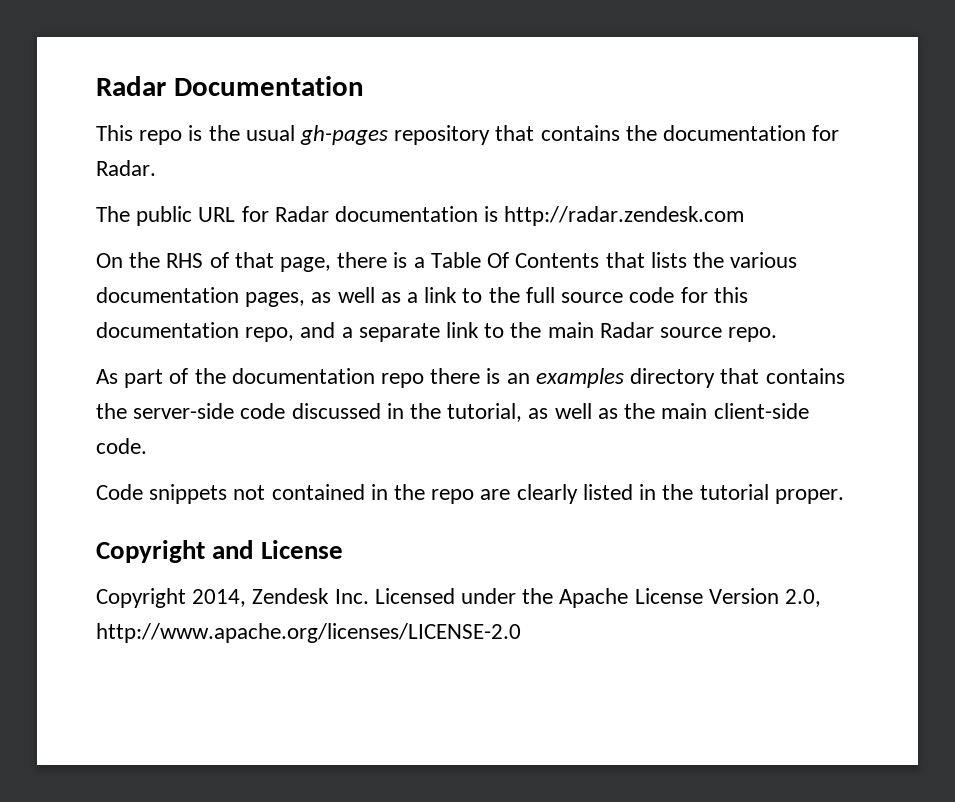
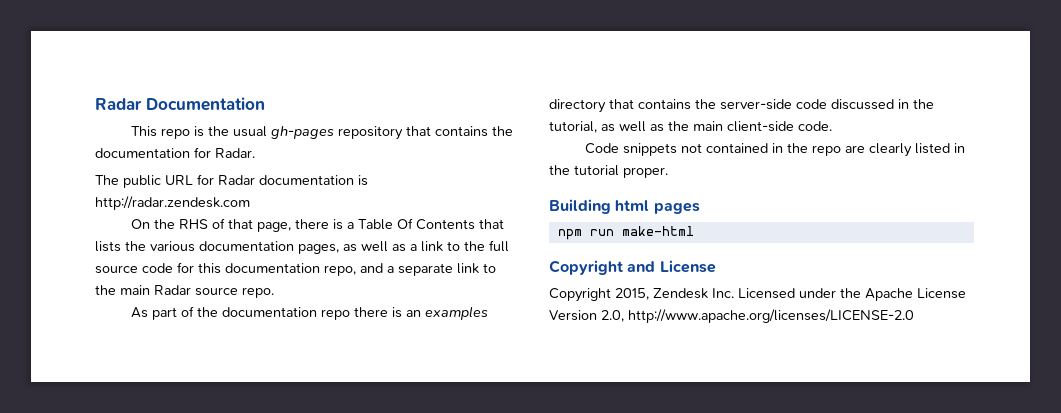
(844, 496) none -> [549,199,700,214] [557,226,694,240] // Building html pages // npm run make-html
[192,589,247,607] 2014, -> [615,288,649,300] 2015,

